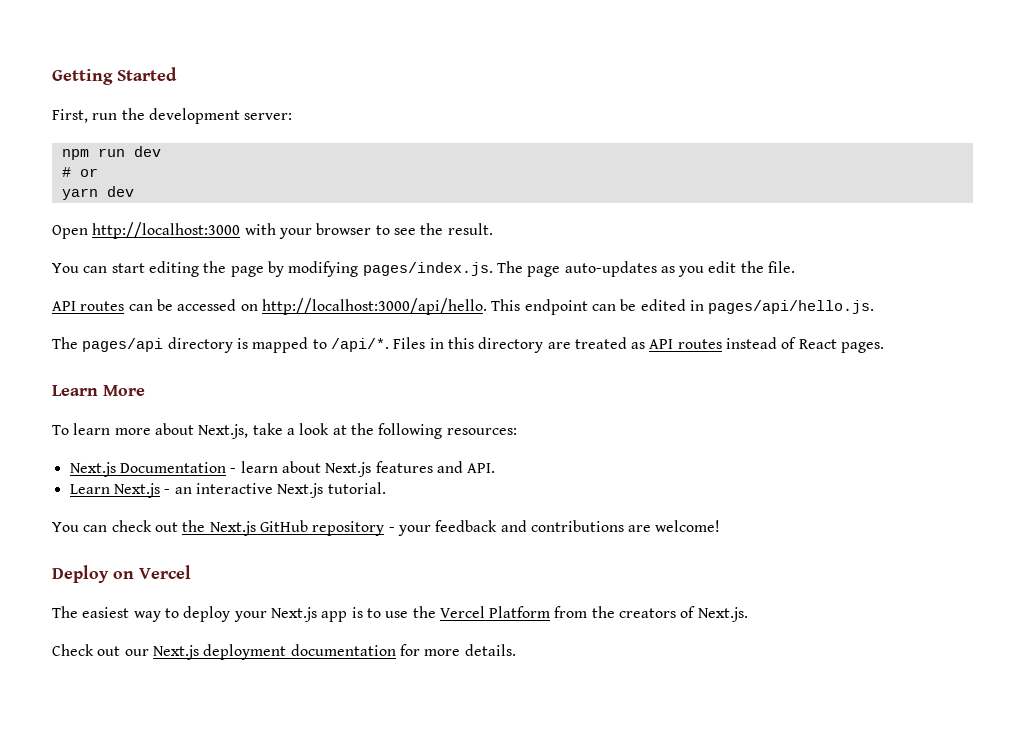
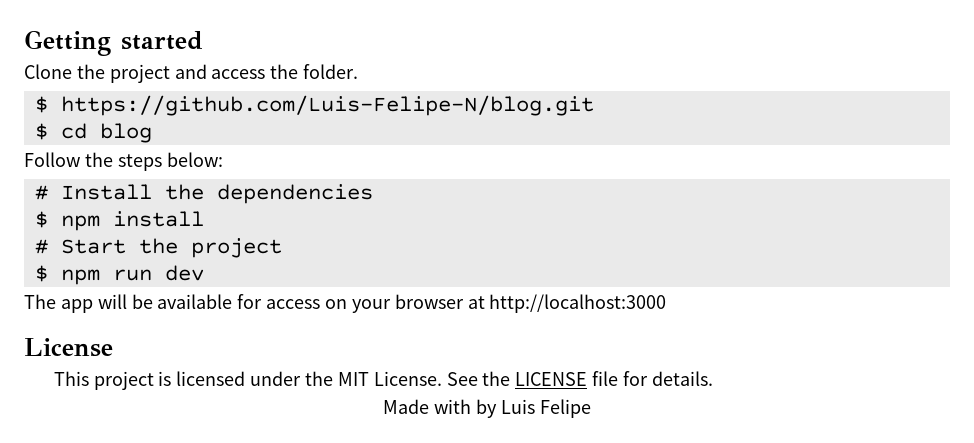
[117,67,177,81] [52,108,293,124] [61,146,161,160] [61,167,98,177] [61,186,134,200] [52,222,493,239] [52,261,796,277] [52,298,875,315] [52,337,885,353] [52,385,145,396] [52,423,517,439] [69,461,496,477] [69,482,386,498] [52,520,721,536] [52,565,191,583] [52,606,748,622] [52,644,516,660] Started // First, run the development server: // npm run dev // # or // yarn dev // Open http://localhost:3000 with your browser to see the result. // You can start editing the page by modifying pages/index.js. The page auto-updates as you edit the file. // API routes can be accessed on http://localhost:3000/api/hello. This endpoint can be edited in pages/api/hello.js. // The pages/api directory is mapped to /api/*. Files in this directory are treated as API routes instead of React pages. // Learn More // To learn more about Next.js, take a look at the following resources: // Next.js Documentation - learn about Next.js features and API. // Learn Next.js - an interactive Next.js tutorial. // You can check out the Next.js GitHub repository - your feedback and contributions are welcome! // Deploy on Vercel // The easiest way to deploy your Next.js app is to use the Vercel Platform from the creators of Next.js. // Check out our Next.js deployment documentation for more details. -> [121,31,203,50] [24,64,359,83] [34,95,594,116] [34,123,152,143] [24,152,223,171] [34,184,373,204] [34,211,204,231] [34,238,282,258] [34,265,204,285] [24,294,667,313] [24,338,113,357] [53,371,713,390] [383,399,591,418] started // Clone the project and access the folder. // $ https://github.com/Luis-Felipe-N/blog.git // $ cd blog // Follow the steps below: // # Install the dependencies // $ npm install // # Start the project // $ npm run dev // The app will be available for access on your browser at http://localhost:3000 // License // This project is licensed under the MIT License. See the LICENSE file for details. // Made with by Luis Felipe

